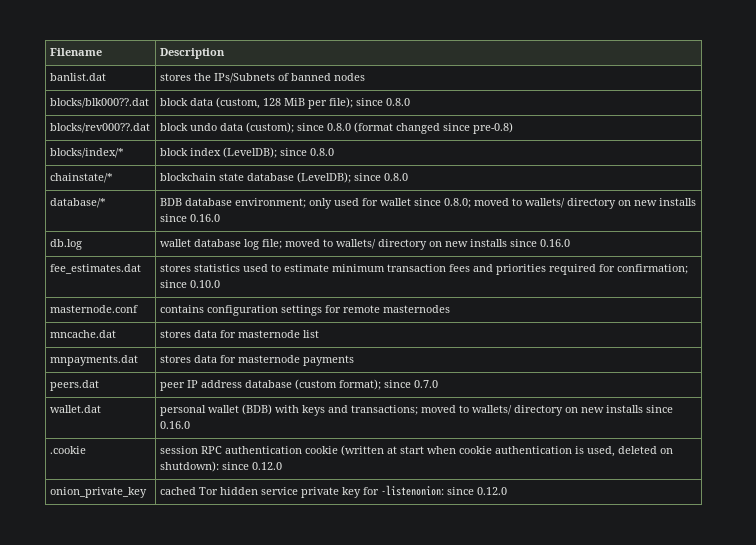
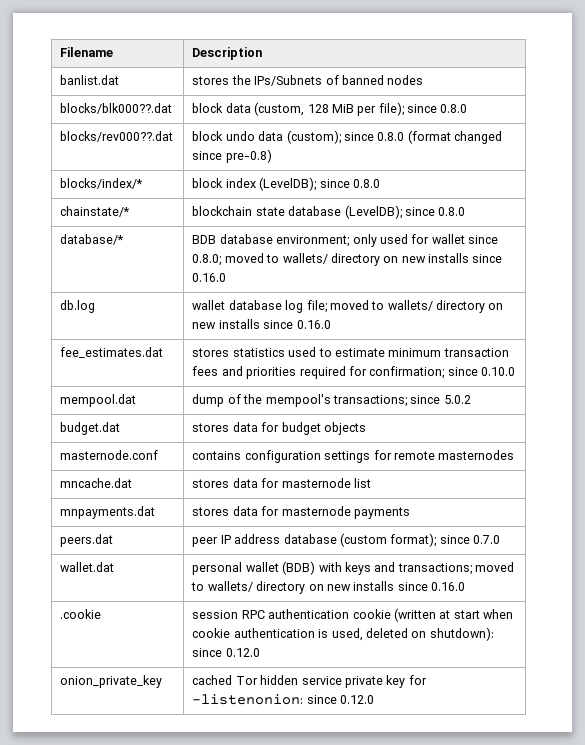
(220, 284) none -> [60,394,137,407] [192,394,471,407] [60,422,121,435] [192,422,366,435] // mempool.dat | dump of the mempool's transactions; since 5.0.2 // budget.dat | stores data for budget objects

